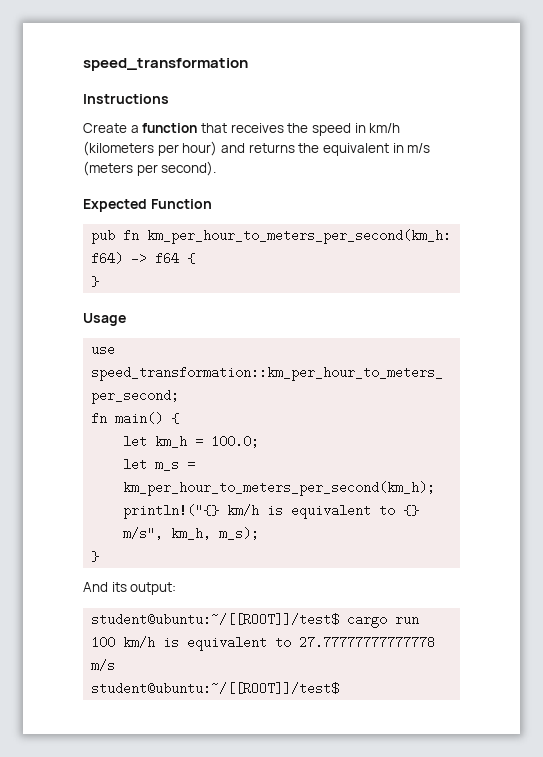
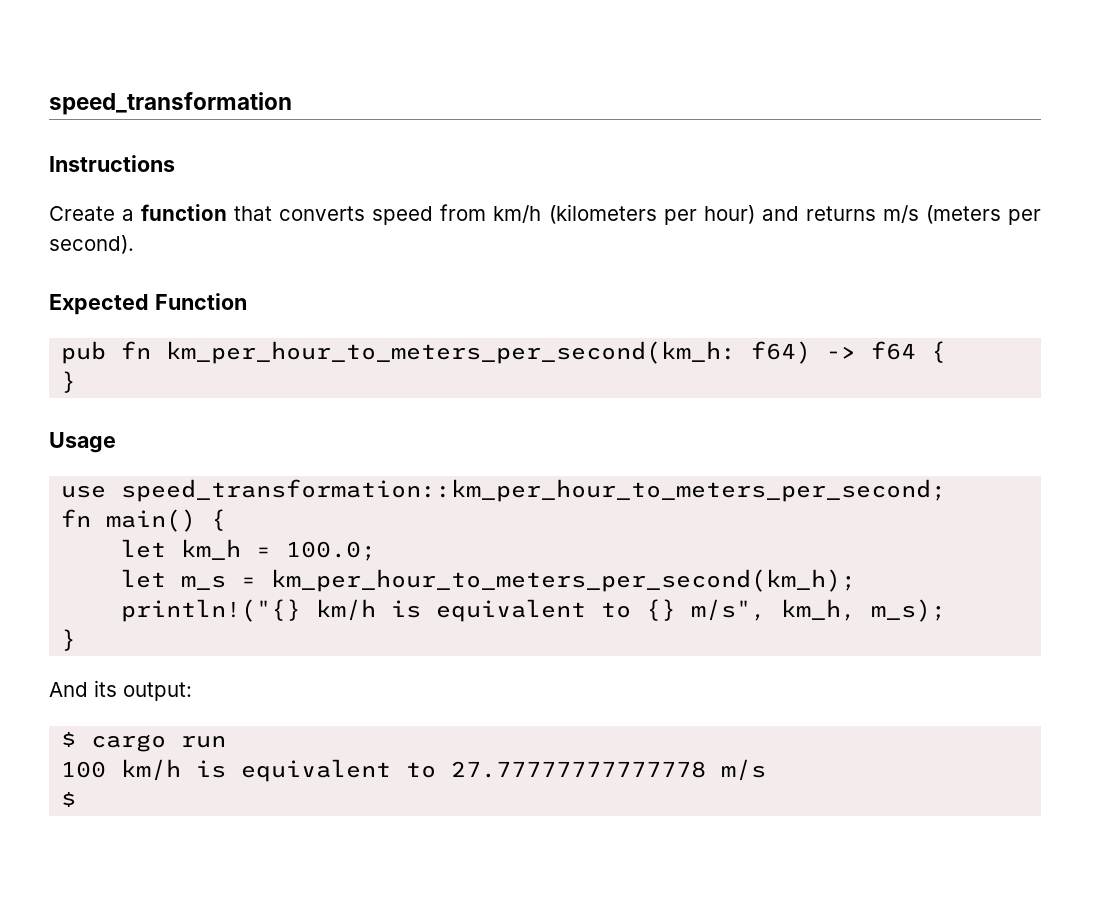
[230,123,366,136] receives the speed in -> [279,204,487,225] converts speed from
[298,143,404,156] the equivalent in -> (876, 213) none
[91,613,340,626] student@ubuntu:~/[[ROOT]]/test$ -> [61,731,77,747] $
[91,682,340,695] student@ubuntu:~/[[ROOT]]/test$ -> [61,791,77,807] $

